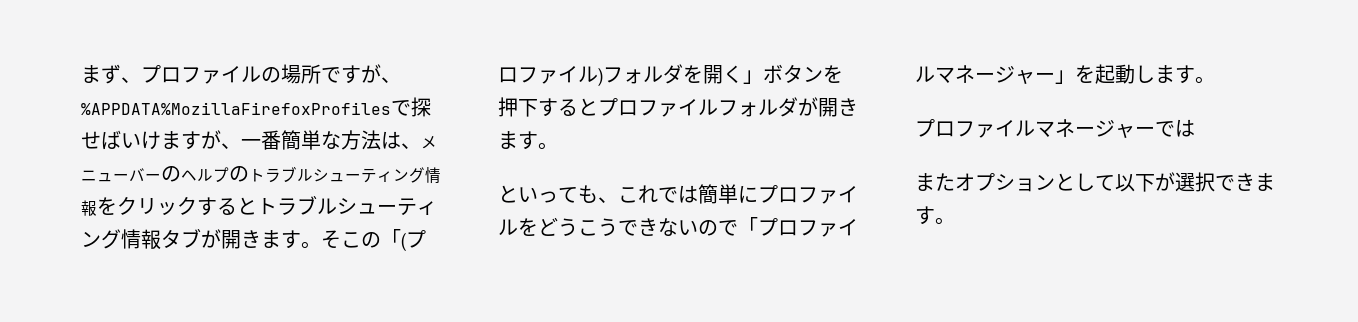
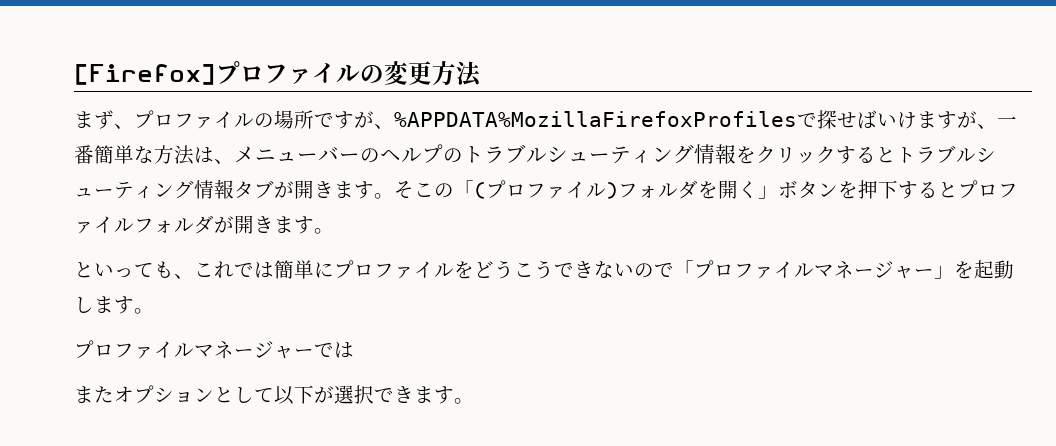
(81, 74) none -> [74,61,482,87] [Firefox]プロファイルの変更方法 //

